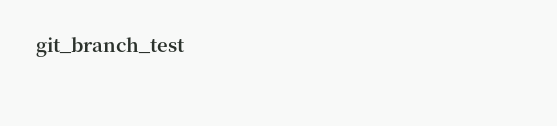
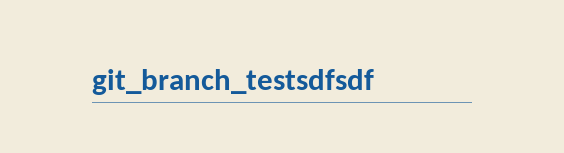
[36,37,185,57] git_branch_test -> [92,69,374,95] git_branch_testsdfsdf

